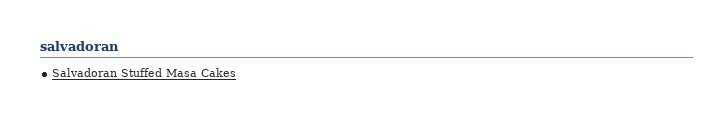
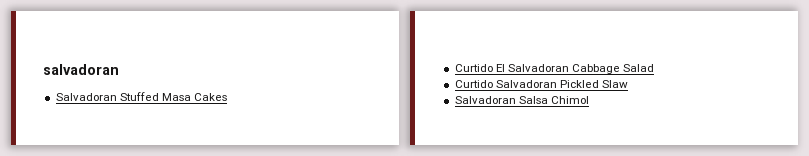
(237, 72) none -> [454,64,655,74] [454,80,628,88] [454,96,589,104] // Curtido El Salvadoran Cabbage Salad // Curtido Salvadoran Pickled Slaw // Salvadoran Salsa Chimol

